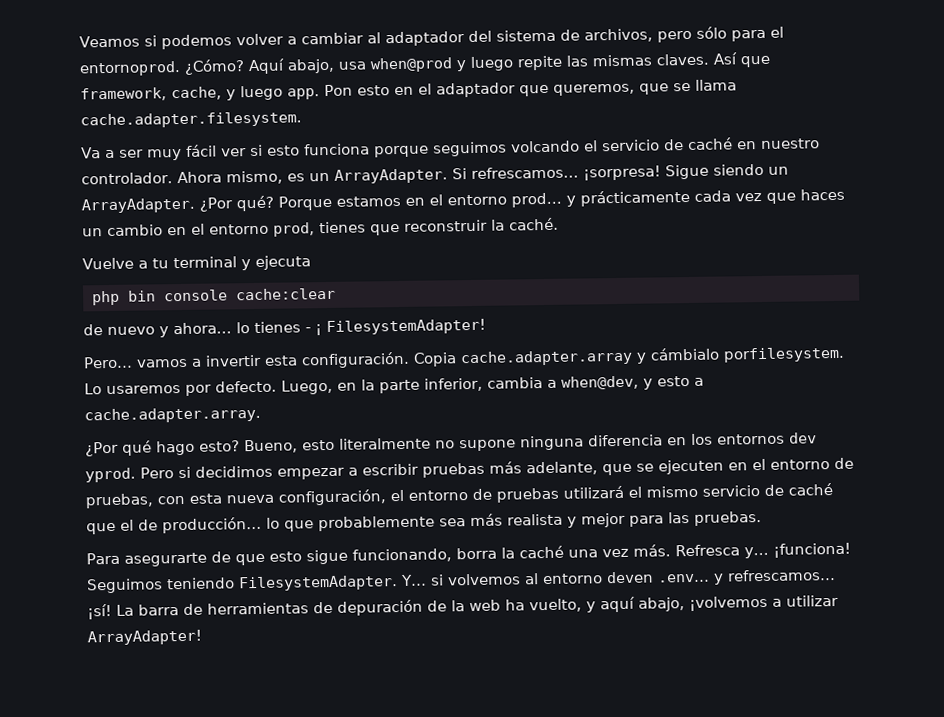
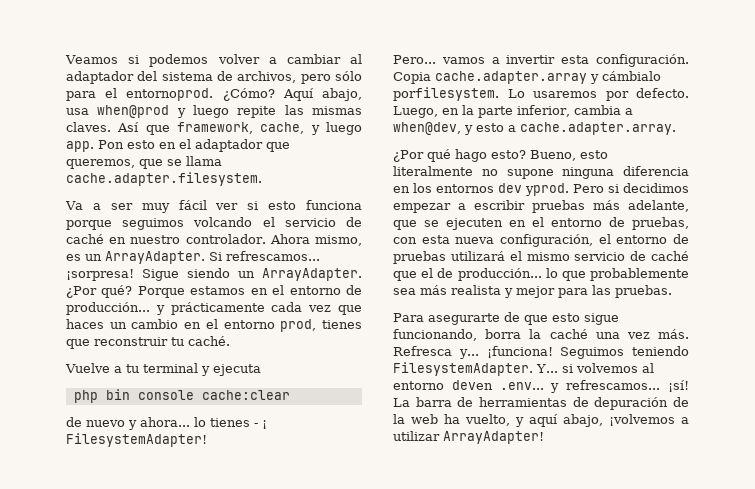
[511,192,562,208] prod... -> [346,285,362,295] [66,302,150,315] de producción...
[491,219,505,231] la -> [171,337,184,346] tu

